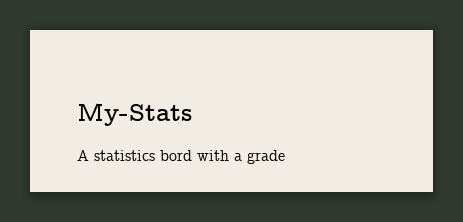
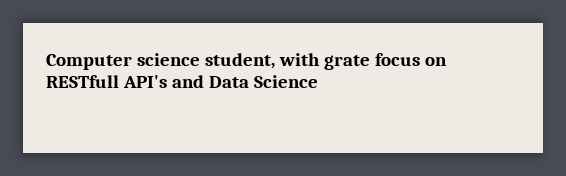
[77,103,192,126] [77,150,285,164] My-Stats // A statistics bord with a grade -> [46,53,447,70] [46,75,318,88] Computer science student, with grate focus on RESTfull API's and Data Science

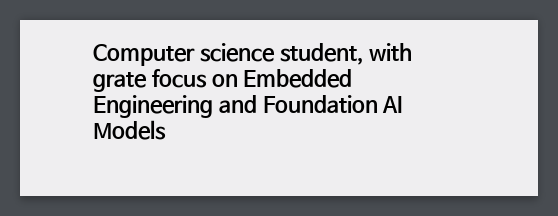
[46,75,318,88] RESTfull API's and Data Science -> [243,69,353,88] [93,95,403,118] [93,120,166,140] Embedded Engineering and Foundation AI Models

